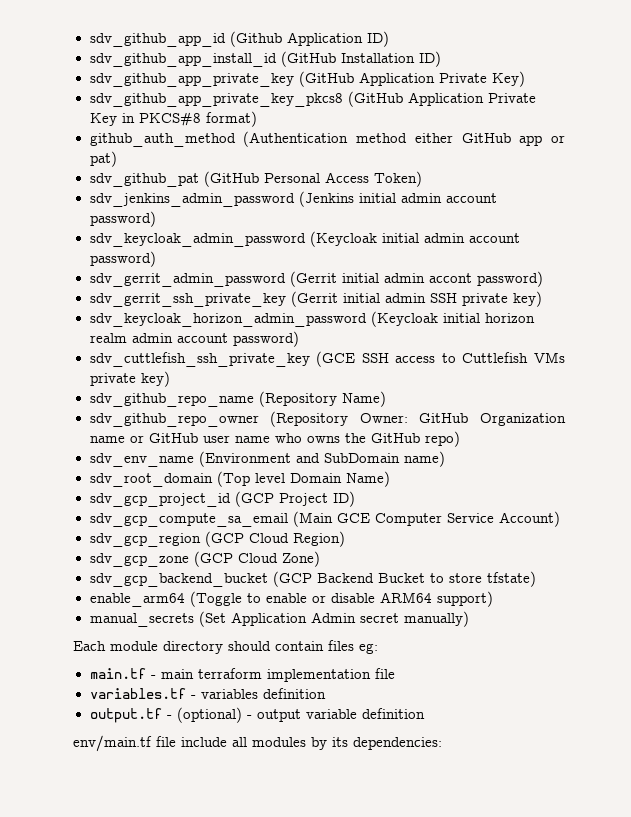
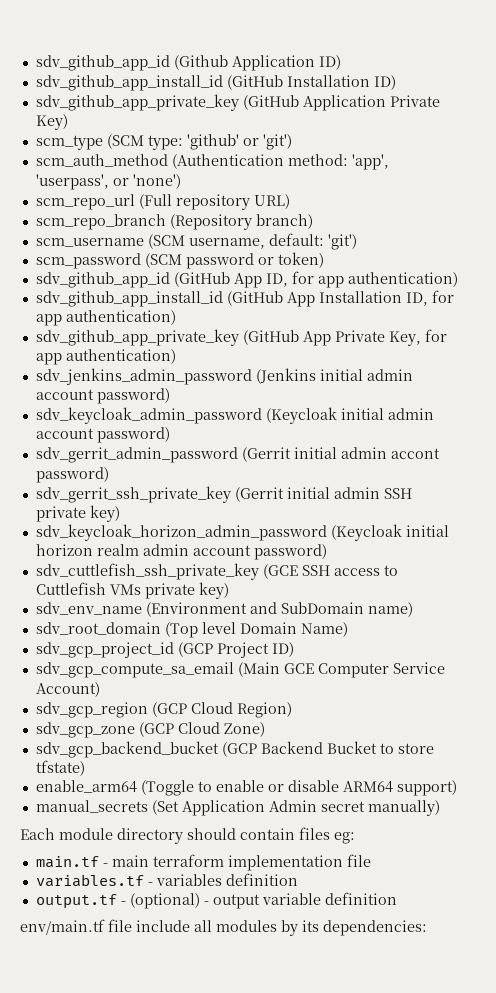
[89,91,536,107] [89,111,257,127] [89,131,565,147] [89,151,117,167] [89,171,422,187] sdv_github_app_private_key_pkcs8 (GitHub Application Private Key in PKCS#8 format) // github_auth_method (Authentication method either GitHub app or pat) // sdv_github_pat (GitHub Personal Access Token) -> [35,134,292,150] [35,154,389,170] [35,174,181,190] [35,194,290,210] [35,214,313,230] [35,233,357,250] [35,252,324,269] [35,271,458,288] [35,290,454,307] [35,310,176,326] [35,329,447,346] [35,349,176,365] scm_type (SCM type: 'github' or 'git') // scm_auth_method (Authentication method: 'app', 'userpass', or 'none') // scm_repo_url (Full repository URL) // scm_repo_branch (Repository branch) // scm_username (SCM username, default: 'git') // scm_password (SCM password or token) // sdv_github_app_id (GitHub App ID, for app authentication) // sdv_github_app_install_id (GitHub App Installation ID, for app authentication) // sdv_github_app_private_key (GitHub App Private Key, for app authentication)
[89,391,386,407] [89,411,566,427] [89,431,460,447] // sdv_github_repo_name (Repository Name) // sdv_github_repo_owner (Repository Owner: GitHub Organization name or GitHub user name who owns the GitHub repo) -> (229, 590) none

